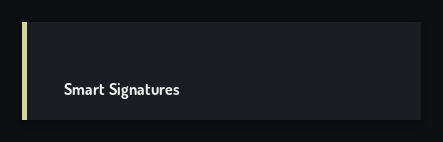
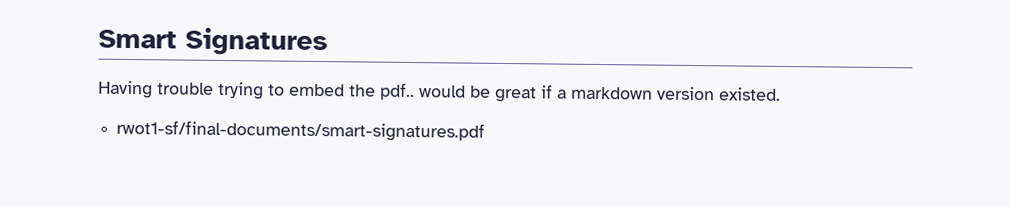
(181, 91) none -> [98,80,781,103] [116,119,486,142] // Having trouble trying to embed the pdf.. would be great if a markdown version existed. // rwot1-sf/final-documents/smart-signatures.pdf

